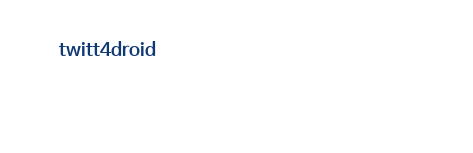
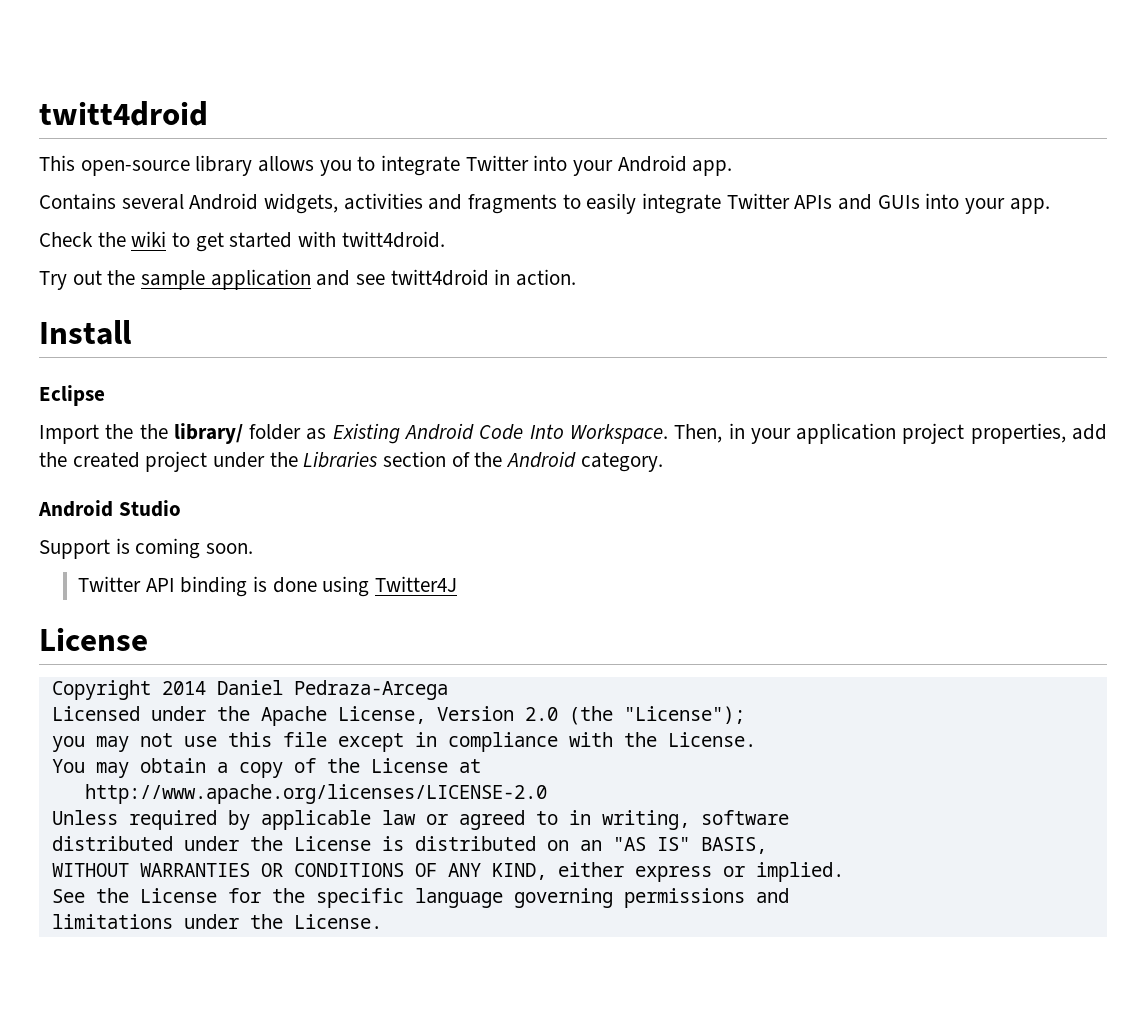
[59,41,156,56] twitt4droid -> [39,101,208,126] [39,155,733,176] [39,193,1050,214] [39,231,445,252] [39,269,577,290] [39,320,132,345] [39,385,105,406] [39,423,1107,444] [39,451,663,472] [38,500,181,517] [39,538,254,559] [78,576,458,597] [39,627,148,651] [51,680,448,700] [51,706,745,726] [51,732,756,752] [51,758,481,778] [84,784,547,804] [51,810,789,830] [51,836,767,854] [51,862,844,882] [51,888,789,908] [51,914,382,929] twitt4droid // This open-source library allows you to integrate Twitter into your Android app. // Contains several Android widgets, activities and fragments to easily integrate Twitter APIs and GUIs into your app. // Check the wiki to get started with twitt4droid. // Try out the sample application and see twitt4droid in action. // Install // Eclipse // Import the the library/ folder as Existing Android Code Into Workspace. Then, in your application project properties, add the created project under the Libraries section of the Android category. // Android Studio // Support is coming soon. // Twitter API binding is done using Twitter4J // License // Copyright 2014 Daniel Pedraza-Arcega // Licensed under the Apache License, Version 2.0 (the "License"); // you may not use this file except in compliance with the License. // You may obtain a copy of the License at // http://www.apache.org/licenses/LICENSE-2.0 // Unless required by applicable law or agreed to in writing, software // distributed under the License is distributed on an "AS IS" BASIS, // WITHOUT WARRANTIES OR CONDITIONS OF ANY KIND, either express or implied. // See the License for the specific language governing permissions and // limitations under the License.

